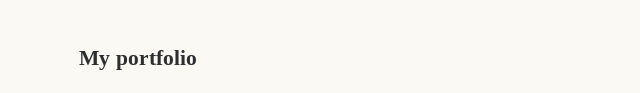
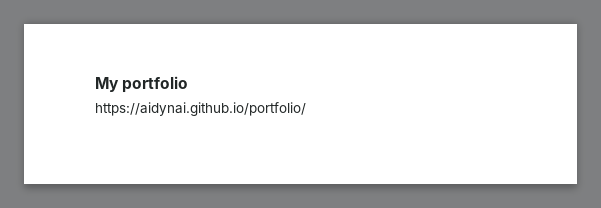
(197, 60) none -> [95,102,306,116] // https://aidynai.github.io/portfolio/

